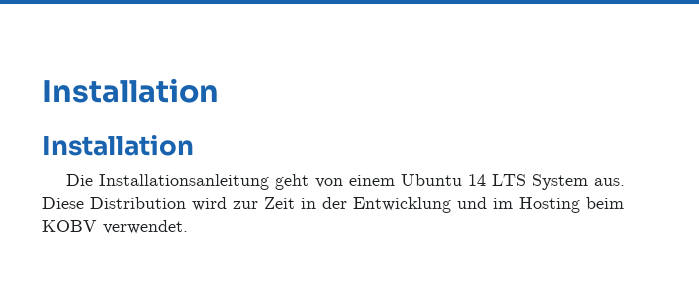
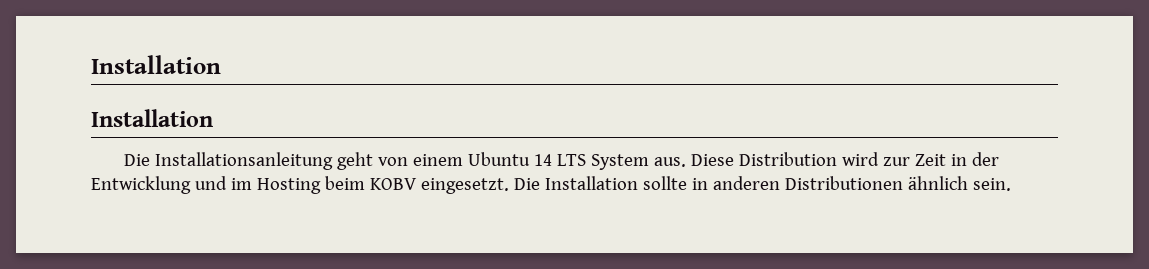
[103,220,188,234] verwendet. -> [420,176,1011,194] eingesetzt. Die Installation sollte in anderen Distributionen ähnlich sein.

